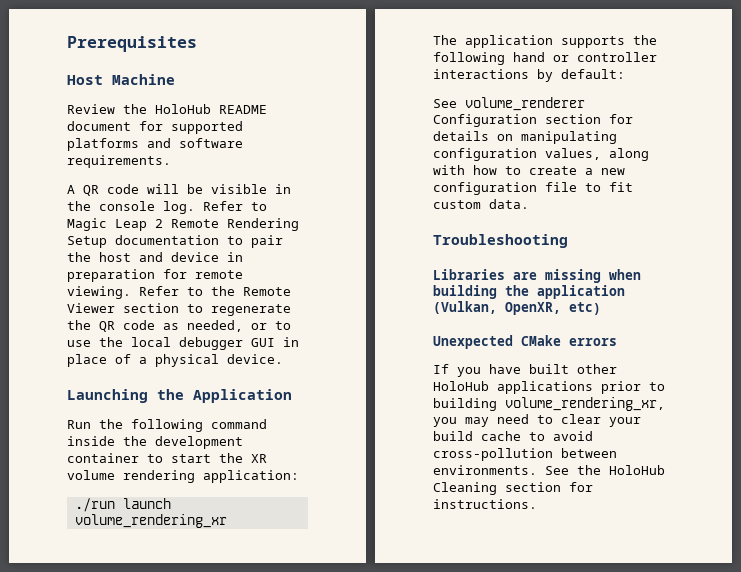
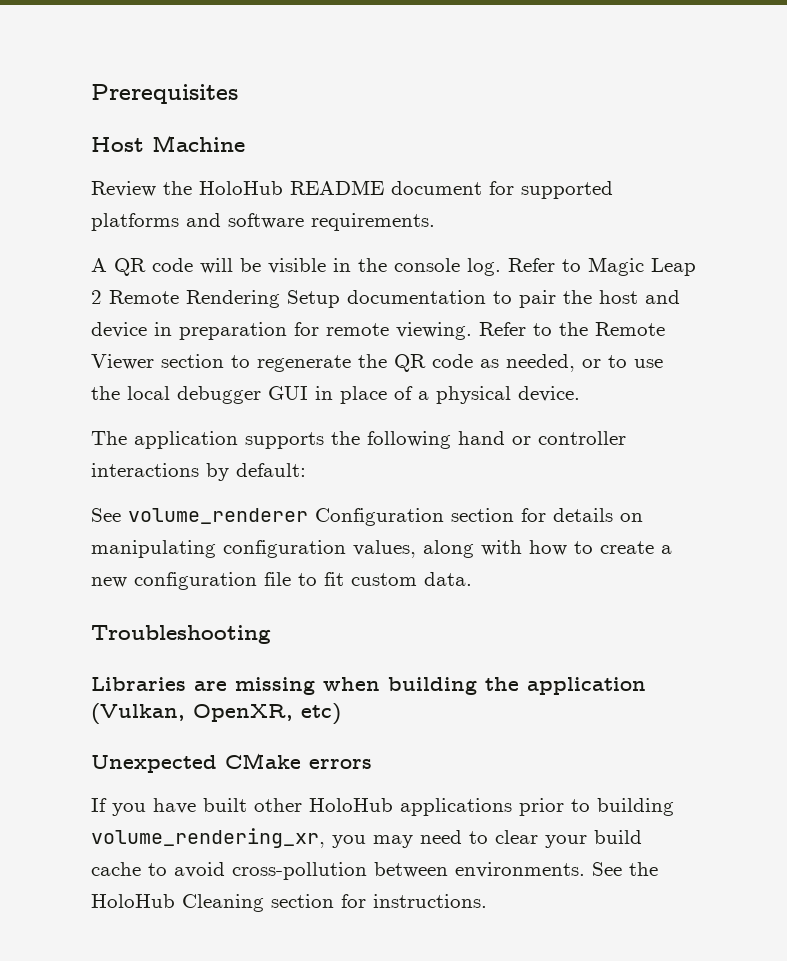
[67,389,292,403] [67,419,267,432] [67,436,243,449] [67,453,267,463] [67,470,299,483] [74,498,171,512] [74,514,227,528] // Launching the Application // Run the following command inside the development container to start the XR volume rendering application: // ./run launch volume_rendering_xr -> (580, 394) none

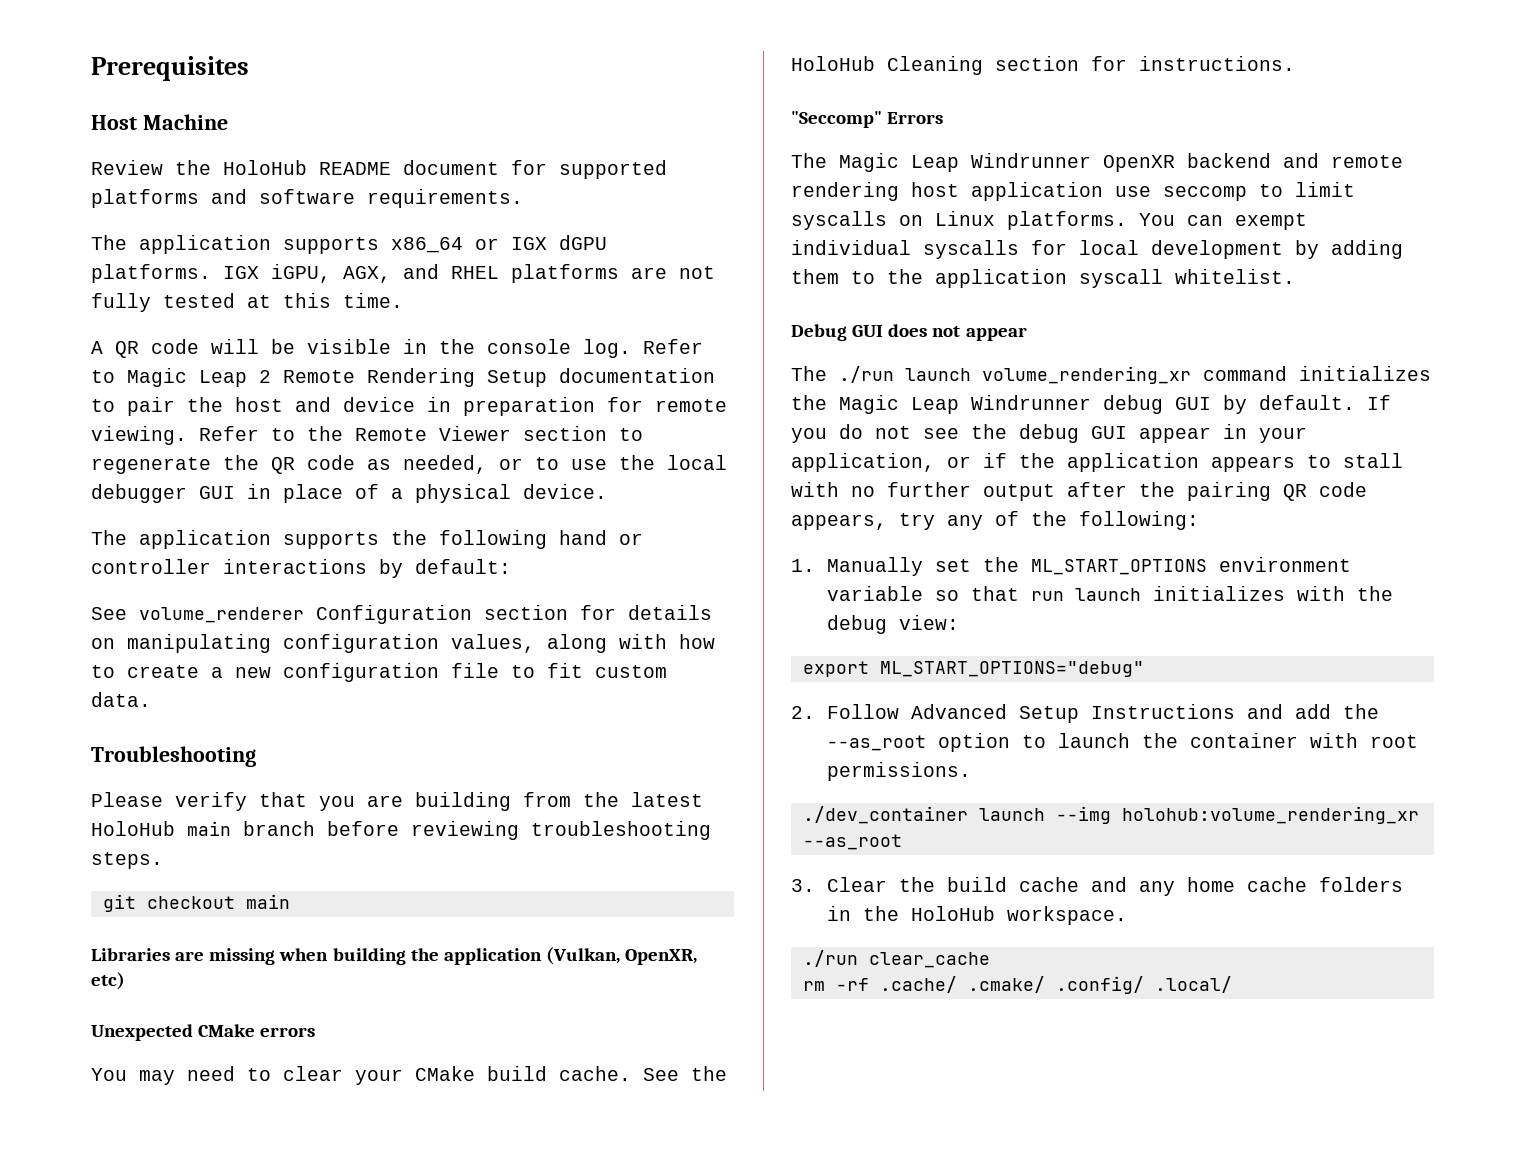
(435, 222) none -> [91,235,607,254] [91,264,715,283] [91,293,403,312] // The application supports x86_64 or IGX dGPU platforms. IGX iGPU, AGX, and RHEL platforms are not fully tested at this time.
(271, 634) none -> [91,792,703,811] [91,821,711,840] [91,852,163,869] [102,894,290,912] // Please verify that you are building from the latest HoloHub main branch before reviewing troubleshooting steps. // git checkout main
[91,798,674,816] [91,828,366,848] If you have built other HoloHub applications prior to building volume_rendering_xr, you -> [91,1068,127,1081] You
[594,830,642,844] [91,862,585,880] build cache to avoid cross-pollution between environments. -> [415,1066,631,1081] CMake build cache.
(487, 901) none -> [791,111,944,128] [791,153,1403,172] [791,182,1355,201] [791,211,1307,230] [791,240,1403,259] [791,269,1295,288] [791,324,1027,341] [791,366,1431,384] [791,395,1391,414] [791,424,1307,443] [791,453,1403,472] [791,482,1367,501] [791,511,1199,530] [791,557,1352,576] [827,586,1394,601] [827,615,960,634] [802,661,1144,677] [791,704,1380,723] [827,733,1419,752] [827,762,972,781] [802,806,1419,824] [802,834,902,850] [791,877,1404,896] [827,906,1128,925] [802,950,990,968] [802,976,1232,994] // "Seccomp" Errors // The Magic Leap Windrunner OpenXR backend and remote rendering host application use seccomp to limit syscalls on Linux platforms. You can exempt individual syscalls for local development by adding them to the application syscall whitelist. // Debug GUI does not appear // The ./run launch volume_rendering_xr command initializes the Magic Leap Windrunner debug GUI by default. If you do not see the debug GUI appear in your application, or if the application appears to stall with no further output after the pairing QR code appears, try any of the following: // 1. Manually set the ML_START_OPTIONS environment variable so that run launch initializes with the debug view: // export ML_START_OPTIONS="debug" // 2. Follow Advanced Setup Instructions and add the --as_root option to launch the container with root permissions. // ./dev_container launch --img holohub:volume_rendering_xr --as_root // 3. Clear the build cache and any home cache folders in the HoloHub workspace. // ./run clear_cache // rm -rf .cache/ .cmake/ .config/ .local/

